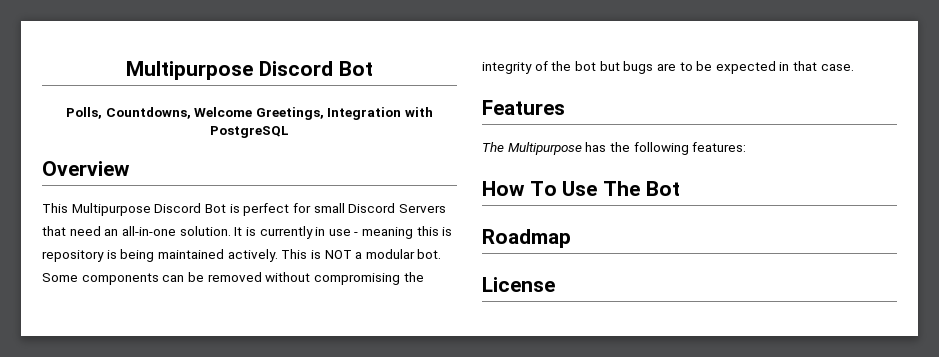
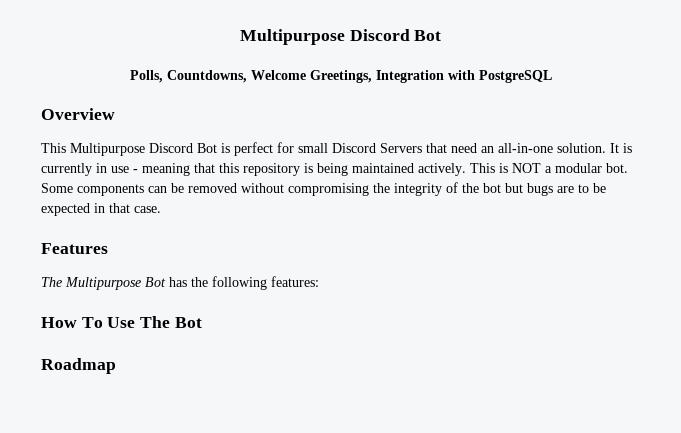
[416,226,453,236] this is -> [194,163,239,173] that this
(582, 148) none -> [145,277,166,287] Bot
[482,277,555,292] // License -> (116, 366) none

